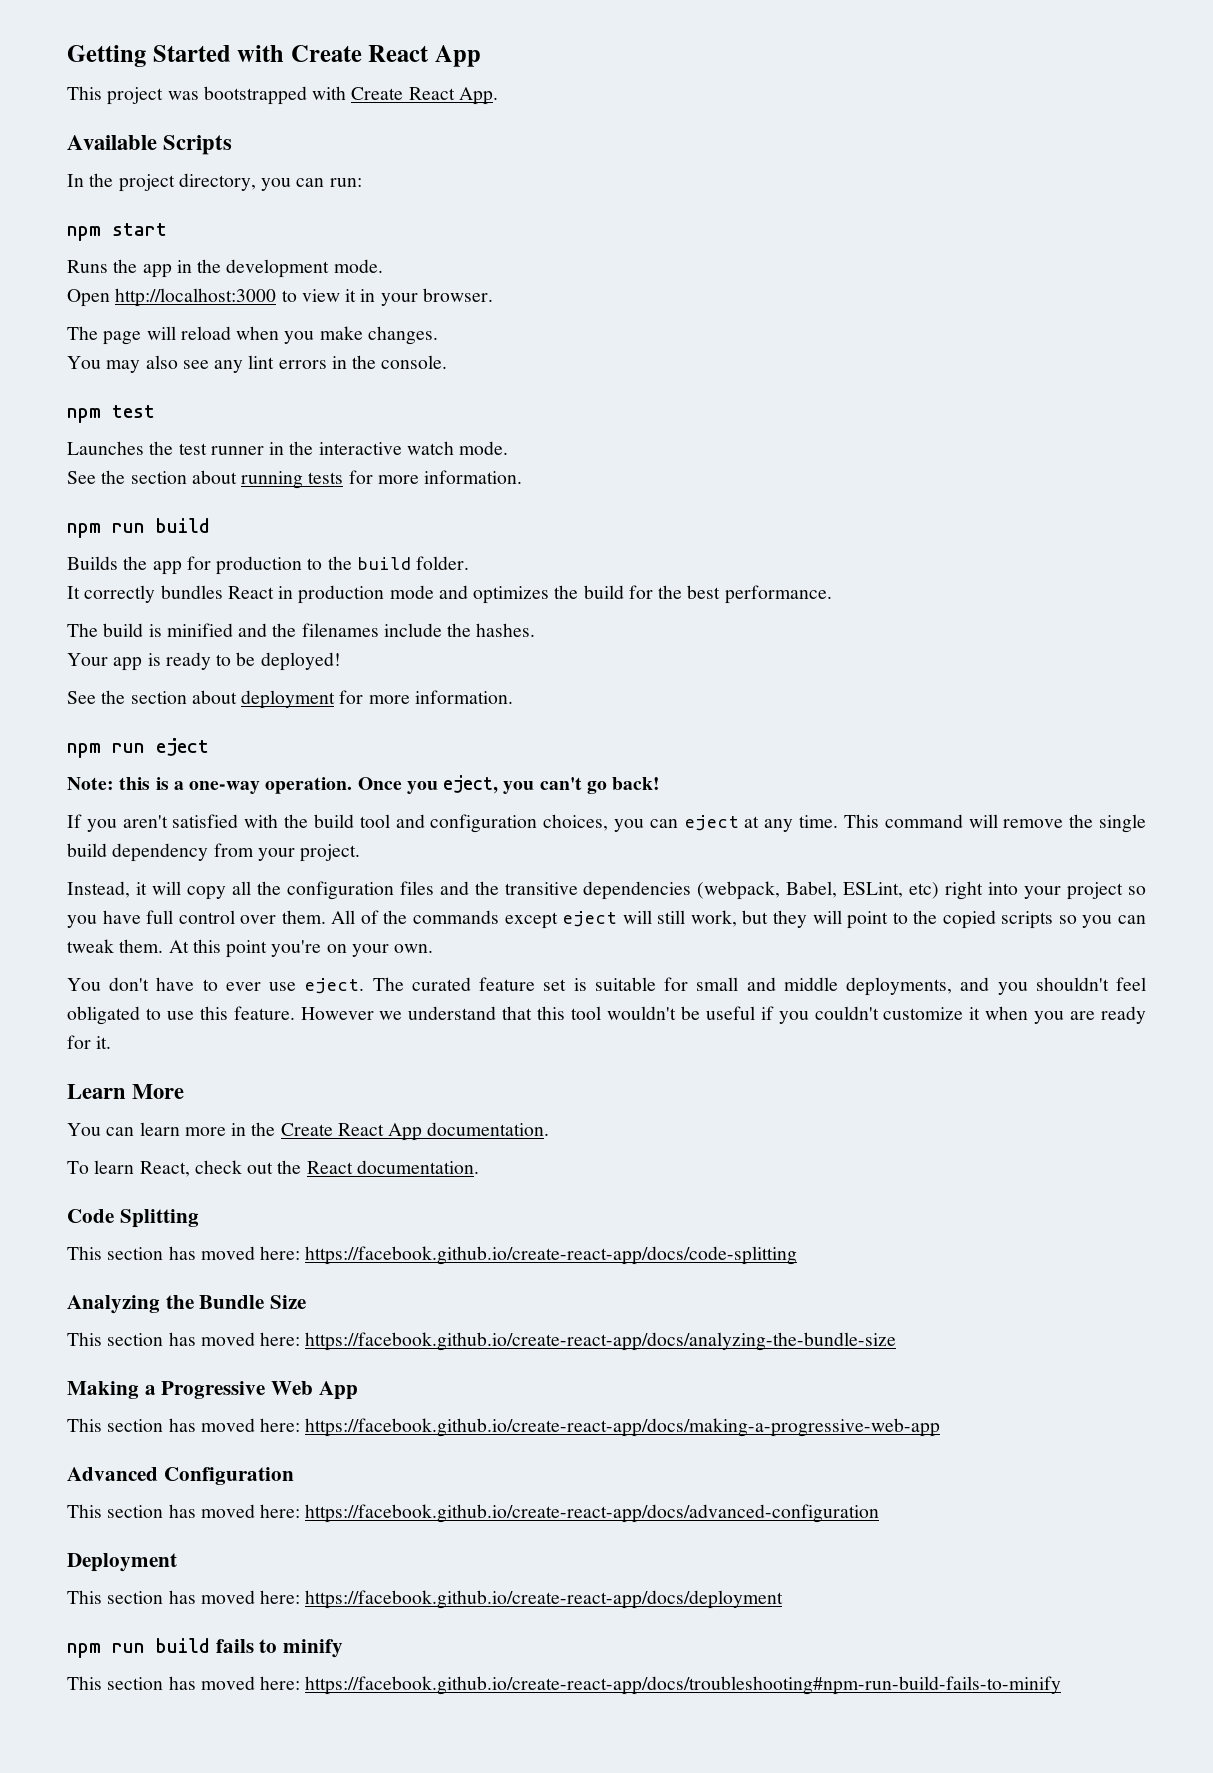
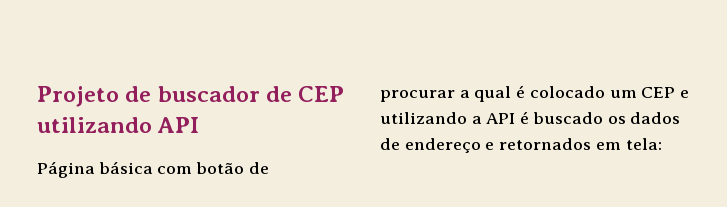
[67,45,482,67] [67,86,498,105] [67,135,233,155] [67,173,362,192] [67,223,167,241] [67,259,383,278] [67,288,493,307] [67,326,438,345] [67,355,448,373] [67,405,155,423] [67,441,509,455] [67,470,523,489] [67,518,210,538] [67,556,470,575] [67,585,832,604] [67,623,536,637] [67,652,341,671] [67,690,513,709] [67,738,209,758] [67,775,661,794] [67,814,1147,833] [67,843,361,862] [67,881,1147,900] [67,910,1146,929] [67,939,434,958] [67,977,1146,996] [67,1006,1146,1025] [67,1035,112,1049] [67,1084,185,1099] [67,1122,550,1141] [67,1160,479,1177] [67,1209,199,1228] [67,1246,798,1265] [67,1295,307,1314] [67,1332,897,1351] [67,1381,358,1400] [67,1418,941,1437] [67,1467,294,1485] [67,1504,880,1523] [67,1553,177,1572] [67,1590,784,1609] [67,1638,344,1658] [67,1676,1062,1695] Getting Started with Create React App // This project was bootstrapped with Create React App. // Available Scripts // In the project directory, you can run: // npm start // Runs the app in the development mode. // Open http://localhost:3000 to view it in your browser. // The page will reload when you make changes. // You may also see any lint errors in the console. // npm test // Launches the test runner in the interactive watch mode. // See the section about running tests for more information. // npm run build // Builds the app for production to the build folder. // It correctly bundles React in production mode and optimizes the build for the best performance. // The build is minified and the filenames include the hashes. // Your app is ready to be deployed! // See the section about deployment for more information. // npm run eject // Note: this is a one-way operation. Once you eject, you can't go back! // If you aren't satisfied with the build tool and configuration choices, you can eject at any time. This command will remove the single build dependency from your project. // Instead, it will copy all the configuration files and the transitive dependencies (webpack, Babel, ESLint, etc) right into your project so you have full control over them. All of the commands except eject will still work, but they will point to the copied scripts so you can tweak them. At this point you're on your own. // You don't have to ever use eject. The curated feature set is suitable for small and middle deployments, and you shouldn't feel obligated to use this feature. However we understand that this tool wouldn't be useful if you couldn't customize it when you are ready for it. // Learn More // You can learn more in the Create React App documentation. // To learn React, check out the React documentation. // Code Splitting // This section has moved here: https://facebook.github.io/create-react-app/docs/code-splitting // Analyzing the Bundle Size // This section has moved here: https://facebook.github.io/create-react-app/docs/analyzing-the-bundle-size // Making a Progressive Web App // This section has moved here: https://facebook.github.io/create-react-app/docs/making-a-progressive-web-app // Advanced Configuration // This section has moved here: https://facebook.github.io/create-react-app/docs/advanced-configuration // Deployment // This section has moved here: https://facebook.github.io/create-react-app/docs/deployment // npm run build fails to minify // This section has moved here: https://facebook.github.io/create-react-app/docs/troubleshooting#npm-run-build-fails-to-minify -> [37,86,345,107] [37,117,200,133] [37,161,269,178] [380,85,690,102] [380,111,681,124] [380,138,662,153] Projeto de buscador de CEP utilizando API // Página básica com botão de procurar a qual é colocado um CEP e utilizando a API é buscado os dados de endereço e retornados em tela:

